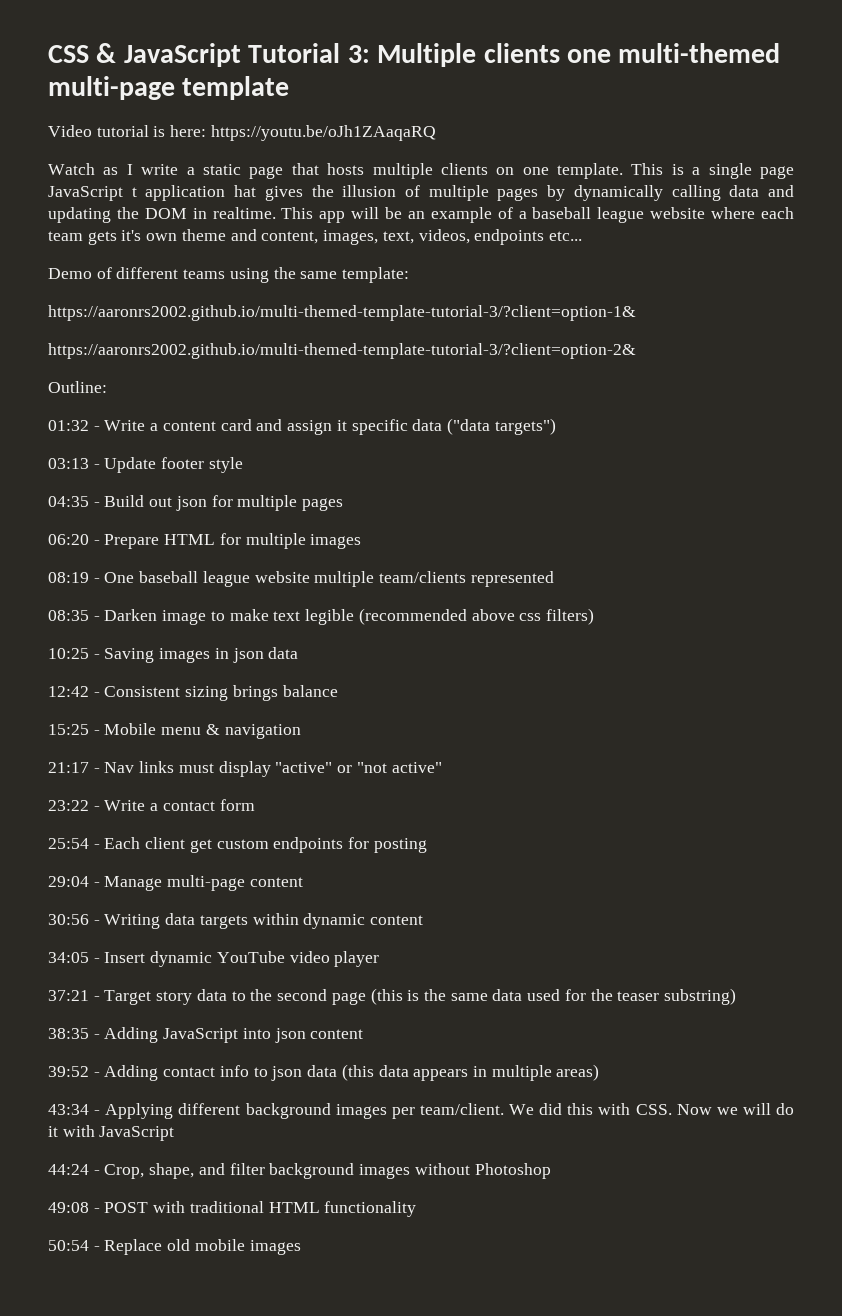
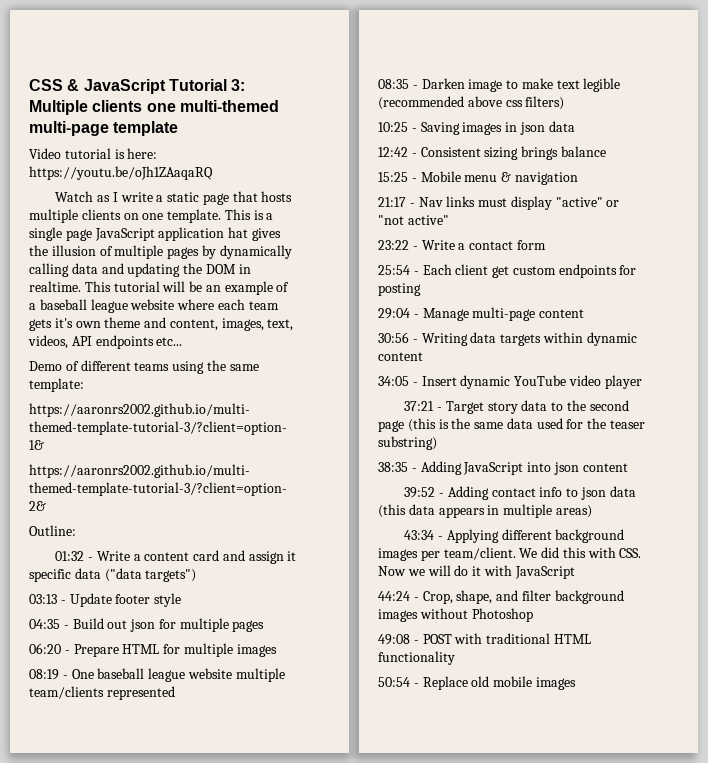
[131,187,137,197] t -> (155, 234) none
[319,211,346,223] app -> [113,281,160,292] tutorial
(470, 236) none -> [71,336,92,346] API

